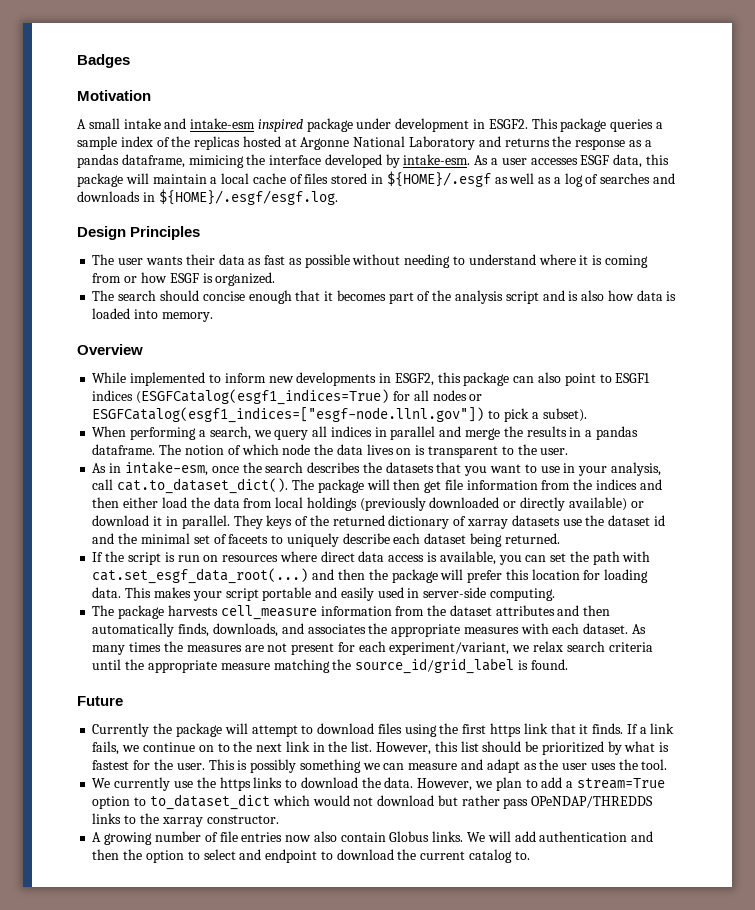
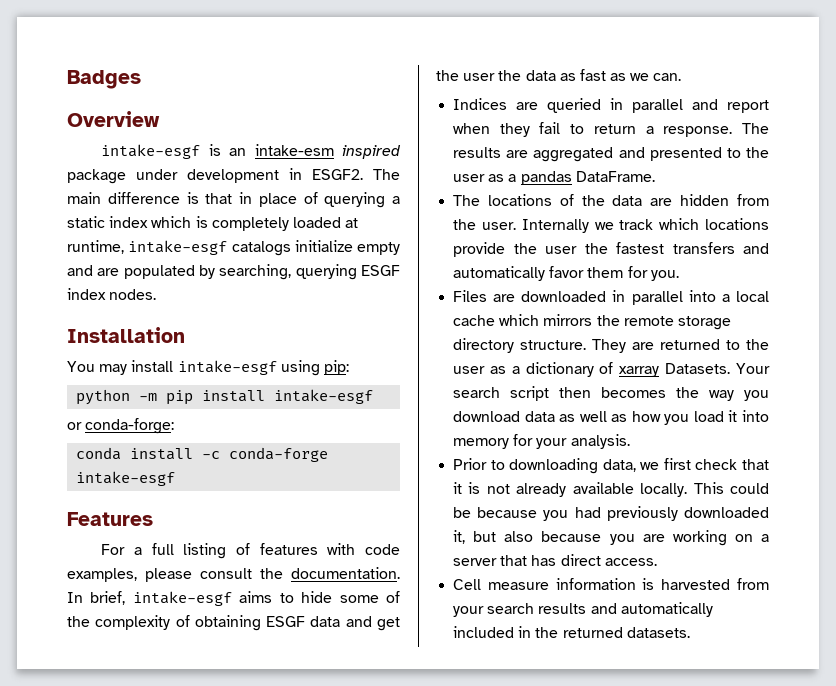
[77,90,151,101] [77,118,187,129] Motivation // A small intake and -> [67,111,160,127] [101,144,247,159] Overview // intake-esgf is an
[531,118,663,132] [77,136,652,150] [77,154,669,168] [77,171,676,187] [77,189,338,205] [77,226,201,240] [92,254,648,268] [92,272,276,286] [92,290,677,304] [92,308,213,322] [77,344,143,355] [92,372,651,386] [92,389,483,405] [92,407,587,423] [92,426,638,440] [92,444,569,458] [92,461,661,476] [92,478,662,494] [92,497,644,511] [92,515,665,529] [92,533,560,547] [92,551,651,565] [92,568,649,584] [92,587,555,601] [92,605,611,620] [92,623,646,637] [92,641,653,655] [92,658,568,674] [77,696,123,706] [92,723,675,737] [92,741,670,755] [92,759,668,773] [92,777,665,791] [92,794,654,810] [92,813,279,827] [92,831,654,845] [92,849,530,863] This package queries a sample index of the replicas hosted at Argonne National Laboratory and returns the response as a pandas dataframe, mimicing the interface developed by intake-esm. As a user accesses ESGF data, this package will maintain a local cache of files stored in ${HOME}/.esgf as well as a log of searches and downloads in ${HOME}/.esgf/esgf.log. // Design Principles // The user wants their data as fast as possible without needing to understand where it is coming from or how ESGF is organized. // The search should concise enough that it becomes part of the analysis script and is also how data is loaded into memory. // Overview // While implemented to inform new developments in ESGF2, this package can also point to ESGF1 indices (ESGFCatalog(esgf1_indices=True) for all nodes or ESGFCatalog(esgf1_indices=["esgf-node.llnl.gov"]) to pick a subset). // When performing a search, we query all indices in parallel and merge the results in a pandas dataframe. The notion of which node the data lives on is transparent to the user. // As in intake-esm, once the search describes the datasets that you want to use in your analysis, call cat.to_dataset_dict(). The package will then get file information from the indices and then either load the data from local holdings (previously downloaded or directly available) or download it in parallel. They keys of the returned dictionary of xarray datasets use the dataset id and the minimal set of faceets to uniquely describe each dataset being returned. // If the script is run on resources where direct data access is available, you can set the path with cat.set_esgf_data_root(...) and then the package will prefer this location for loading data. This makes your script portable and easily used in server-side computing. // The package harvests cell_measure information from the dataset attributes and then automatically finds, downloads, and associates the appropriate measures with each dataset. As many times the measures are not present for each experiment/variant, we relax search criteria until the appropriate measure matching the source_id/grid_label is found. // Future // Currently the package will attempt to download files using the first https link that it finds. If a link fails, we continue on to the next link in the list. However, this list should be prioritized by what is fastest for the user. This is possibly something we can measure and adapt as the user uses the tool. // We currently use the https links to download the data. However, we plan to add a stream=True option to to_dataset_dict which would not download but rather pass OPeNDAP/THREDDS links to the xarray constructor. // A growing number of file entries now also contain Globus links. We will add authentication and then the option to select and endpoint to download the current catalog to. -> [373,169,400,180] [67,192,400,208] [67,216,359,231] [67,240,400,256] [67,264,400,280] [67,288,157,300] [67,327,185,343] [67,360,349,376] [76,389,374,405] [67,418,175,434] [76,447,329,462] [76,471,176,486] [67,512,153,526] [101,543,400,559] [67,567,400,582] [67,591,400,606] [67,615,400,631] [436,69,682,81] [453,98,769,113] [453,122,769,137] [453,147,769,162] [453,171,655,185] [453,194,769,206] [453,218,769,233] [453,242,769,257] [453,266,679,281] [453,290,769,305] [453,314,731,330] [453,338,769,353] [453,362,770,377] [453,386,769,401] [453,410,769,425] [453,434,630,449] [453,458,769,474] [453,482,769,497] [453,506,769,521] [453,530,769,546] [453,554,657,566] [453,578,769,590] [453,602,713,617] [453,626,690,638] The main difference is that in place of querying a static index which is completely loaded at runtime, intake-esgf catalogs initialize empty and are populated by searching, querying ESGF index nodes. // Installation // You may install intake-esgf using pip: // python -m pip install intake-esgf // or conda-forge: // conda install -c conda-forge intake-esgf // Features // For a full listing of features with code examples, please consult the documentation. In brief, intake-esgf aims to hide some of the complexity of obtaining ESGF data and get the user the data as fast as we can. // Indices are queried in parallel and report when they fail to return a response. The results are aggregated and presented to the user as a pandas DataFrame. // The locations of the data are hidden from the user. Internally we track which locations provide the user the fastest transfers and automatically favor them for you. // Files are downloaded in parallel into a local cache which mirrors the remote storage directory structure. They are returned to the user as a dictionary of xarray Datasets. Your search script then becomes the way you download data as well as how you load it into memory for your analysis. // Prior to downloading data, we first check that it is not already available locally. This could be because you had previously downloaded it, but also because you are working on a server that has direct access. // Cell measure information is harvested from your search results and automatically included in the returned datasets.

